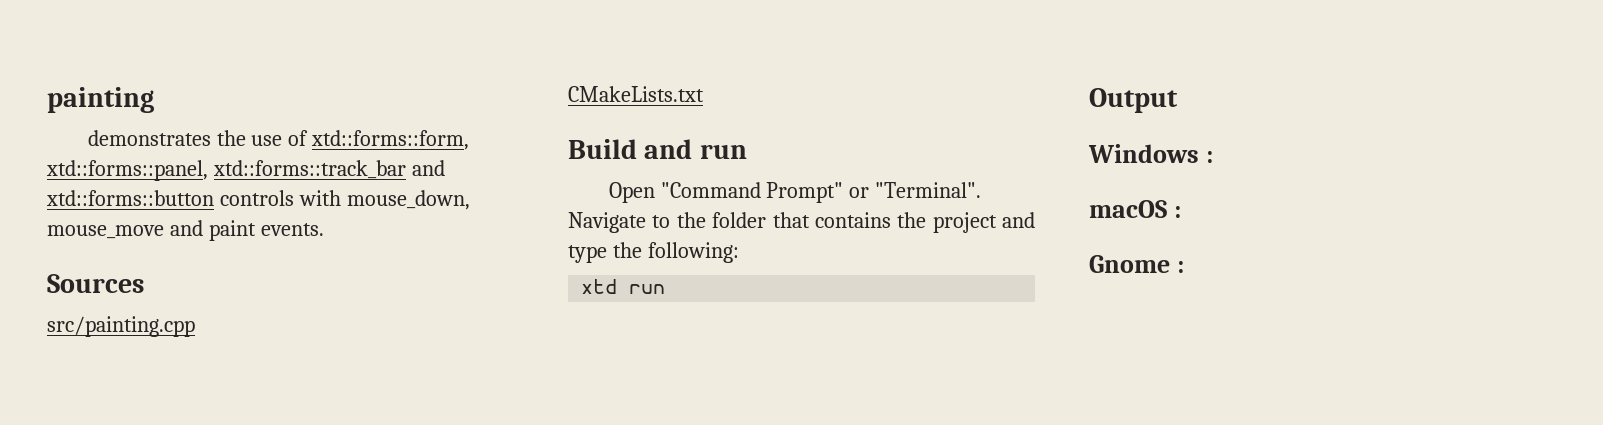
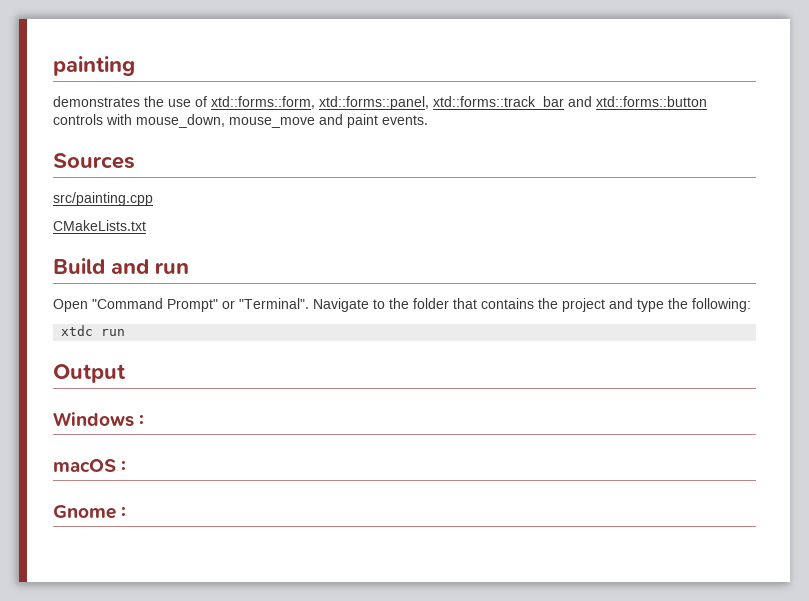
[581,279,618,294] xtd -> [61,325,94,336] xtdc

